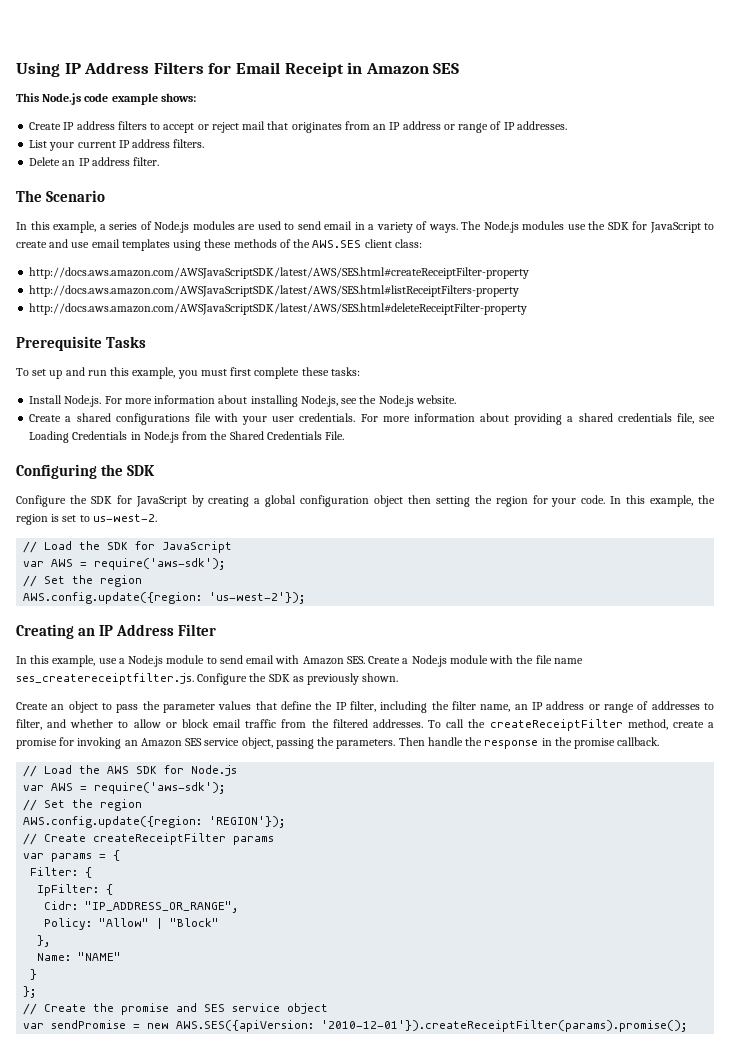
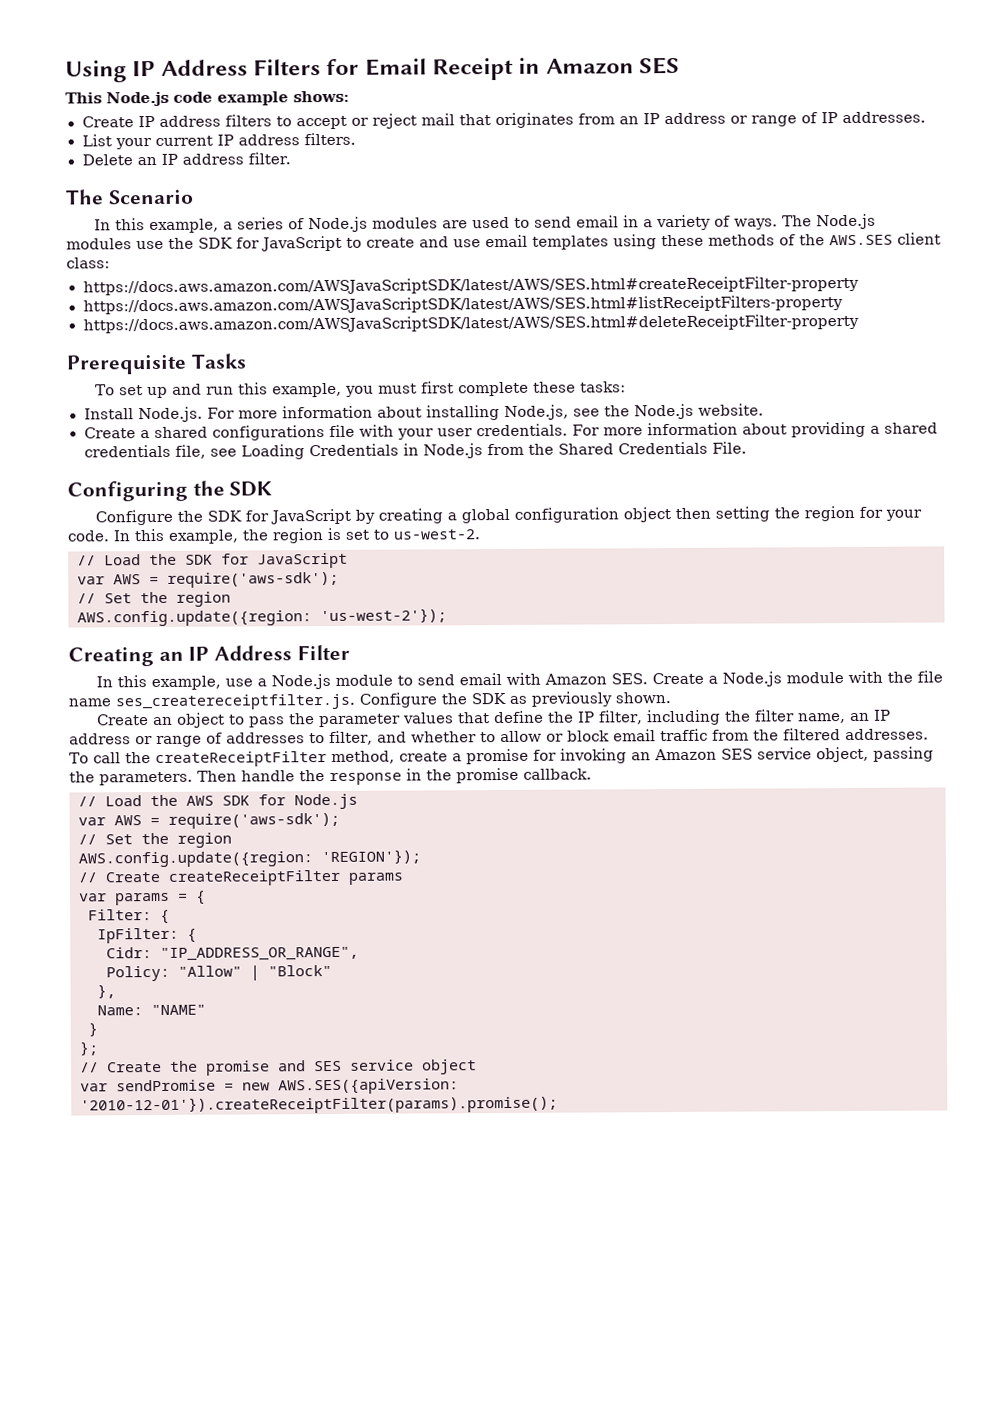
[29,267,530,279] [29,285,520,297] [29,303,528,315] http://docs.aws.amazon.com/AWSJavaScriptSDK/latest/AWS/SES.html#createReceiptFilter-property // http://docs.aws.amazon.com/AWSJavaScriptSDK/latest/AWS/SES.html#listReceiptFilters-property // http://docs.aws.amazon.com/AWSJavaScriptSDK/latest/AWS/SES.html#deleteReceiptFilter-property -> [82,275,859,296] [82,295,843,315] [82,313,859,334] https://docs.aws.amazon.com/AWSJavaScriptSDK/latest/AWS/SES.html#createReceiptFilter-property // https://docs.aws.amazon.com/AWSJavaScriptSDK/latest/AWS/SES.html#listReceiptFilters-property // https://docs.aws.amazon.com/AWSJavaScriptSDK/latest/AWS/SES.html#deleteReceiptFilter-property

